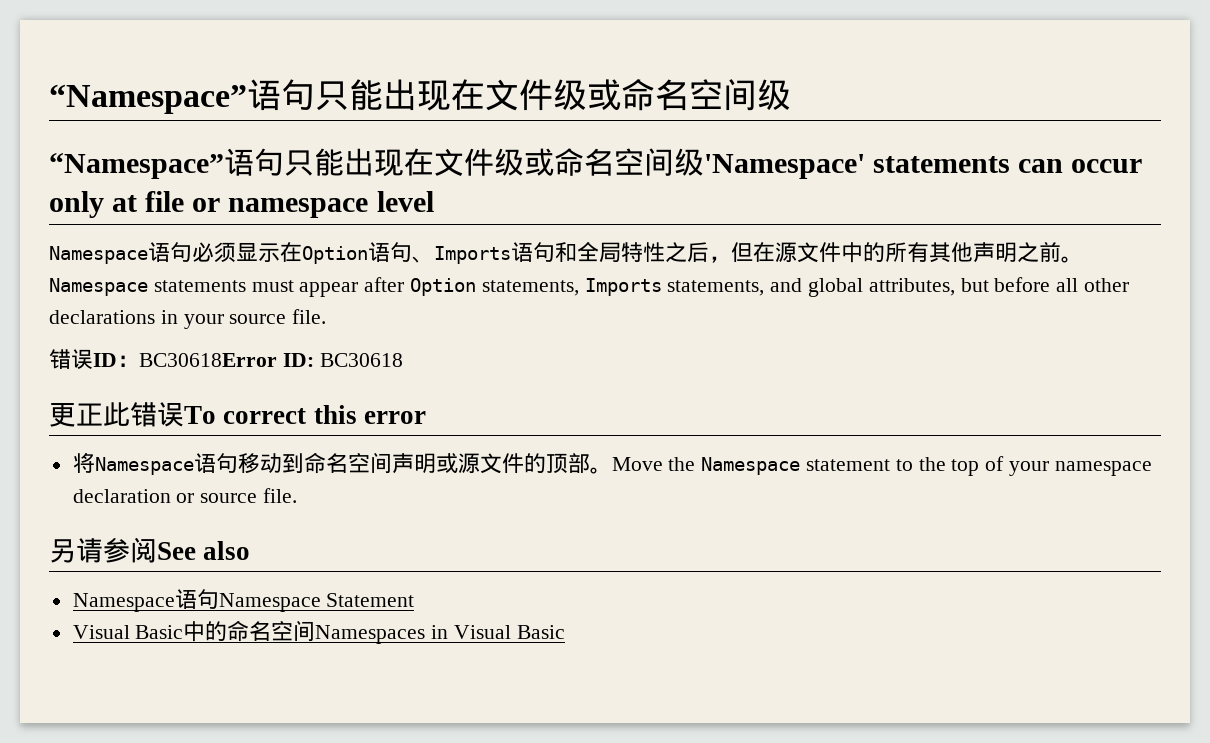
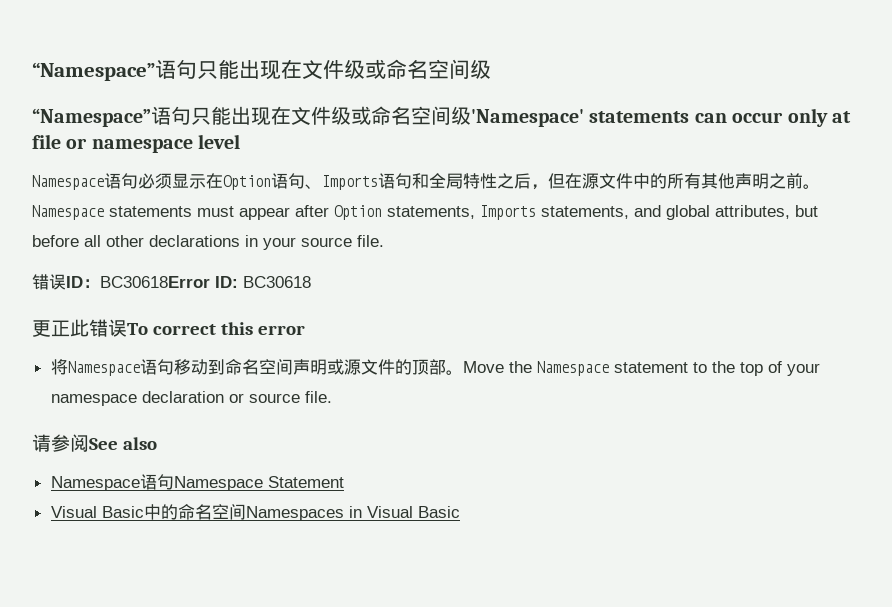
[49,539,76,563] 另 -> (332, 397) none

